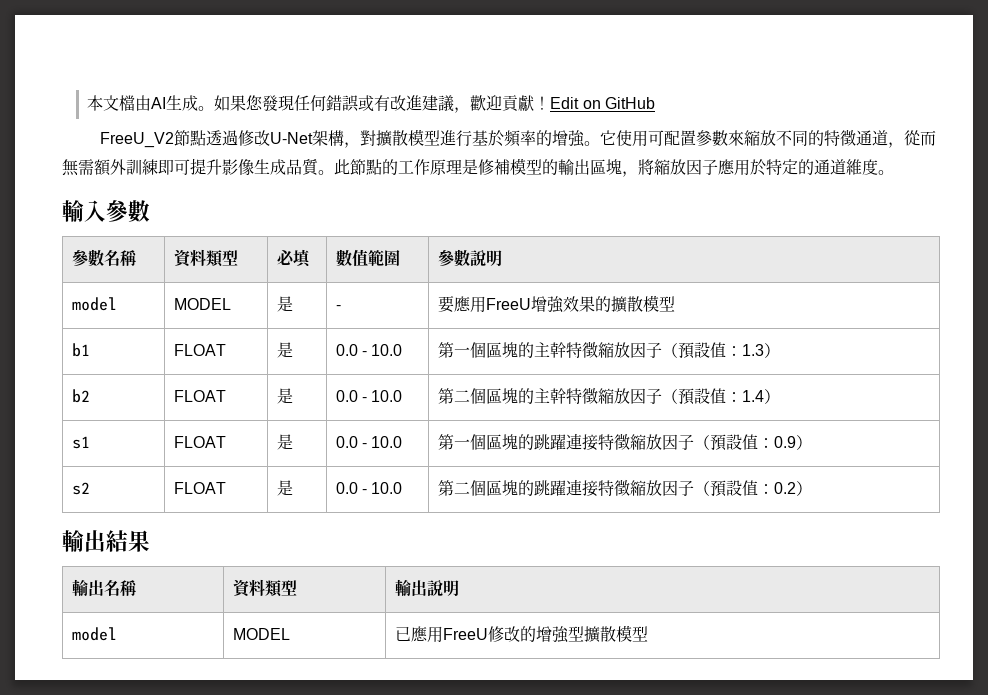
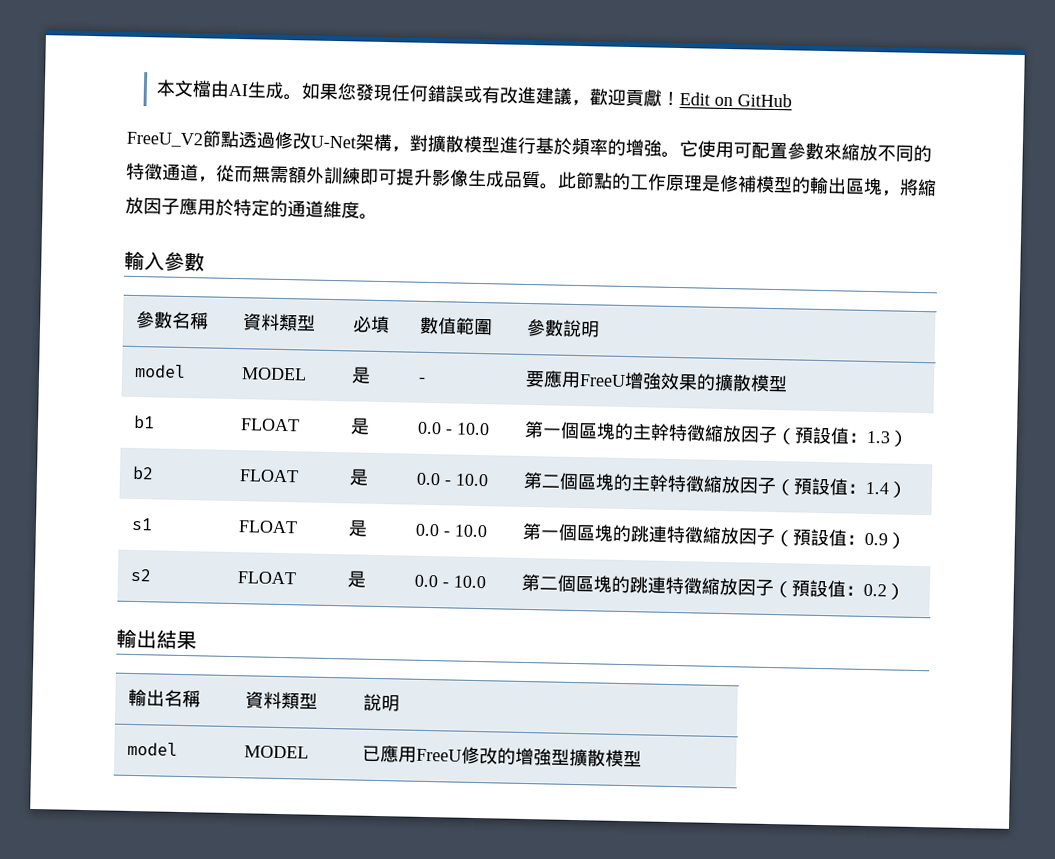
[549,433,598,451] 躍連接 -> [647,525,668,543] 連
[549,479,598,497] 躍連接 -> [646,576,667,594] 連
[394,579,427,596] 輸出 -> (318, 701) none

